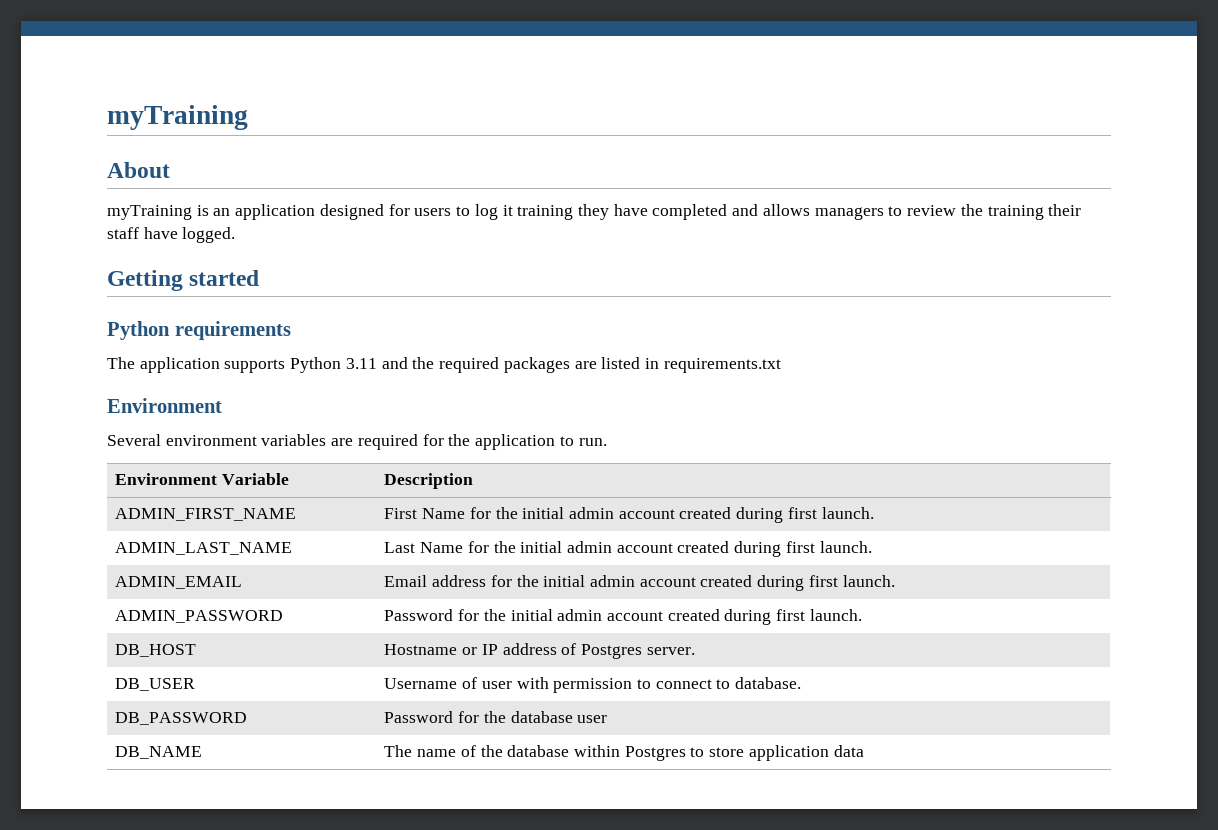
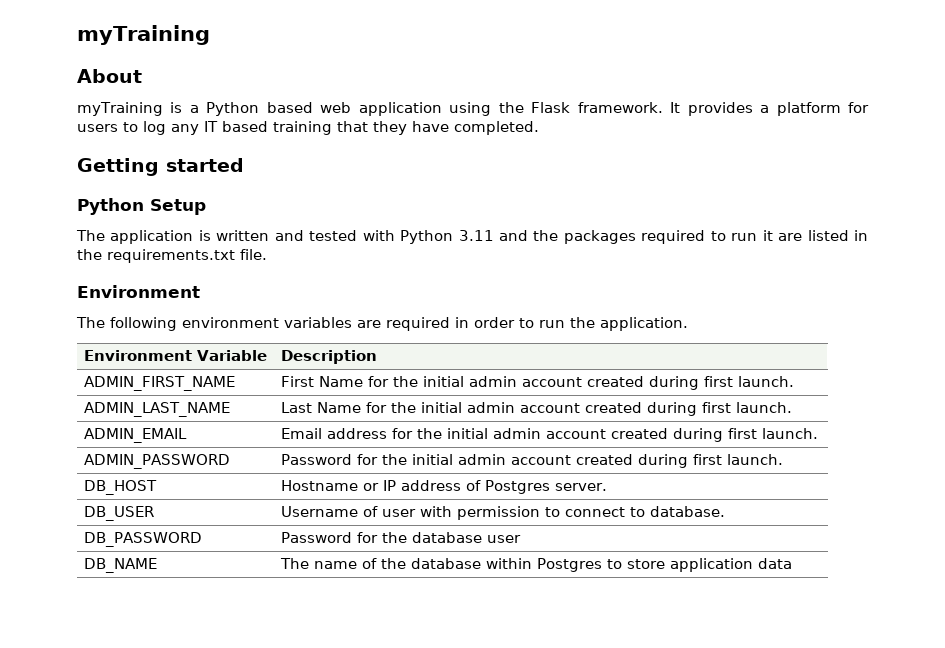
[213,204,1082,220] [107,227,236,243] an application designed for users to log it training they have completed and allows managers to review the training their staff have logged. -> [189,102,870,116] [77,121,539,135] a Python based web application using the Flask framework. It provides a platform for users to log any IT based training that they have completed.
[174,321,291,340] requirements -> [150,199,206,215] Setup
[224,357,570,373] supports Python 3.11 and the required packages -> [198,230,773,244] is written and tested with Python 3.11 and the packages required to run it
(659, 363) none -> [77,249,102,260] the
(781, 365) none -> [240,249,267,260] file.
[107,434,161,446] Several -> [76,317,177,331] The following
[422,434,607,450] for the application to run. -> [455,317,688,331] in order to run the application.

